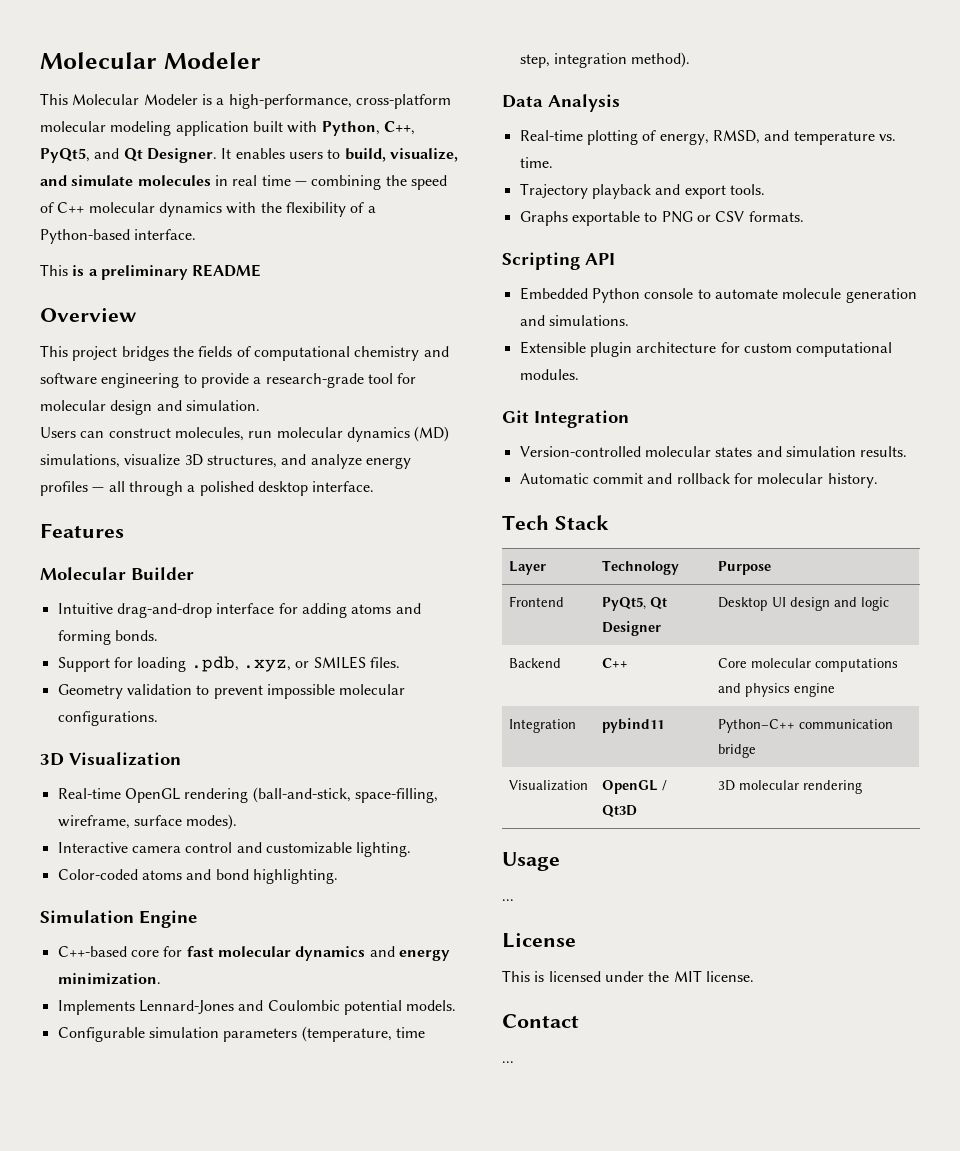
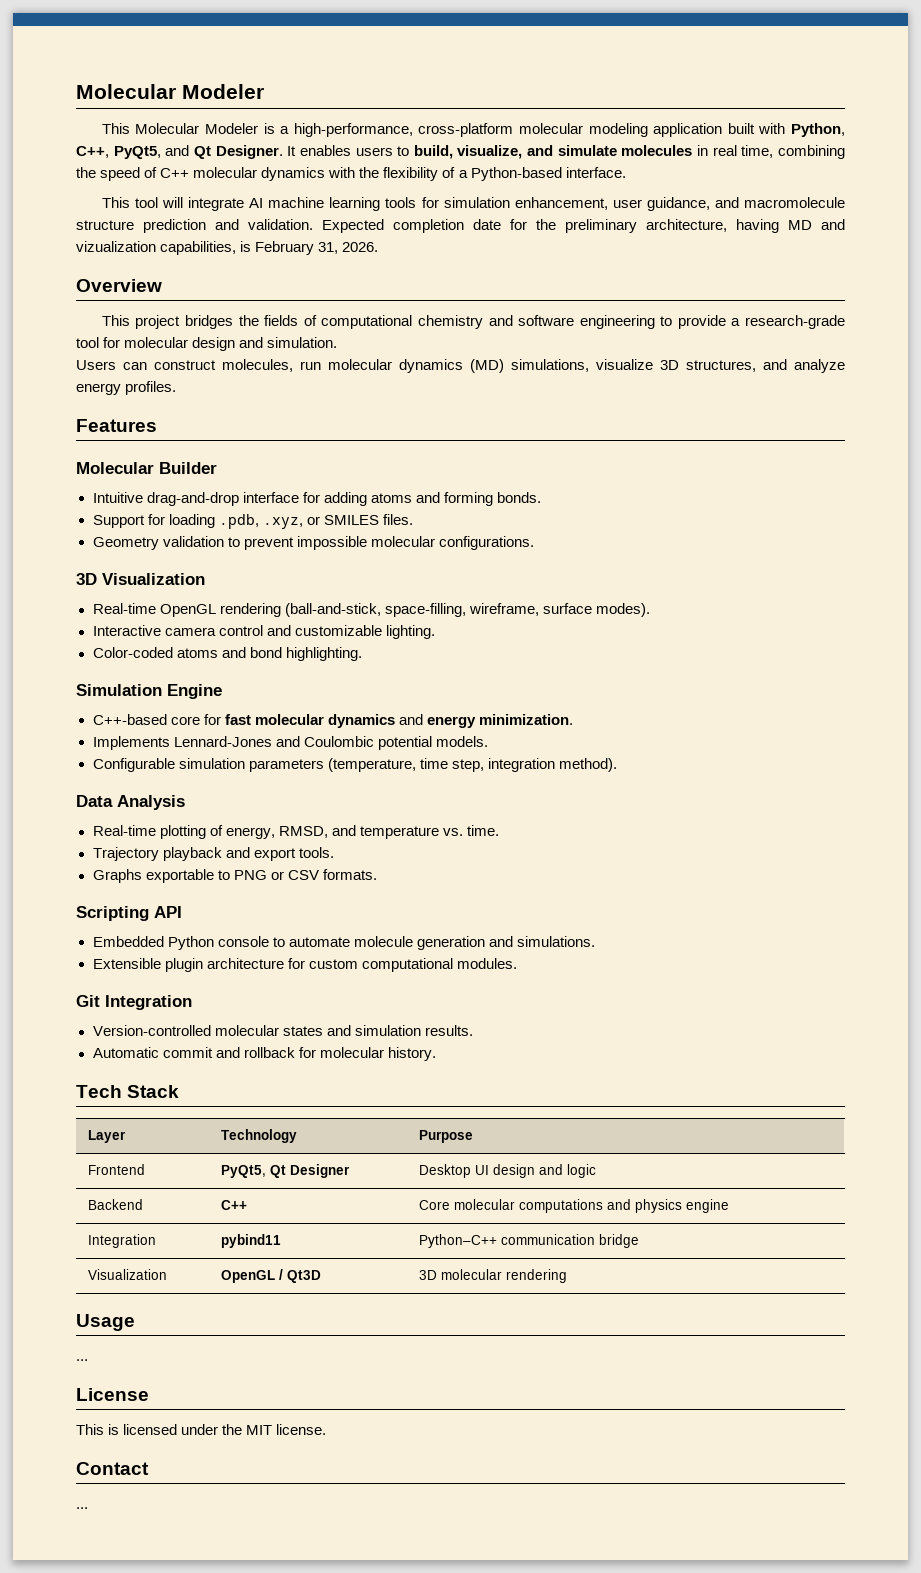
[261,175,307,186] time — -> [741,145,774,158] time,
[72,264,262,280] is a preliminary README -> [134,197,846,211] [76,219,845,233] [76,241,379,255] tool will integrate AI machine learning tools for simulation enhancement, user guidance, and macromolecule structure prediction and validation. Expected completion date for the preliminary architecture, having MD and vizualization capabilities, is February 31, 2026.
[40,481,375,496] profiles — all through a polished desktop interface. -> [125,381,177,395] profiles.

